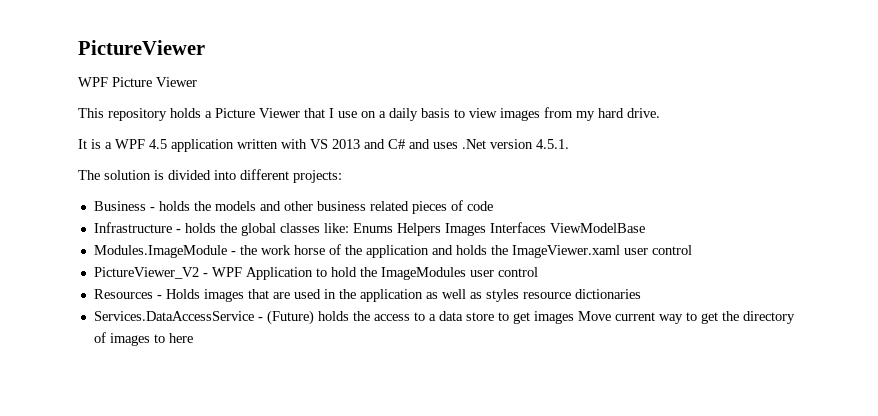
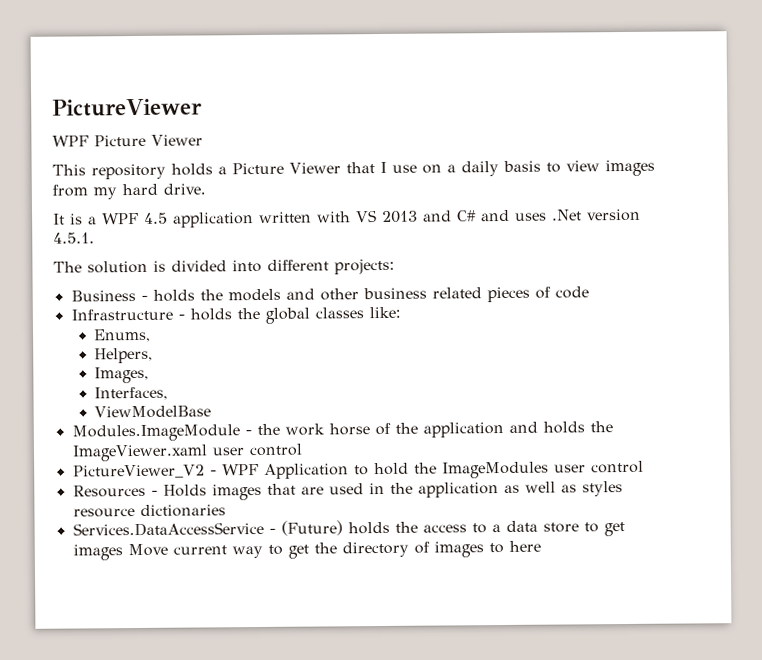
[352,222,546,236] Enums Helpers Images Interfaces -> [93,328,152,343] [94,347,154,364] [94,366,150,384] [94,386,169,401] // Enums, // Helpers, // Images, // Interfaces, //

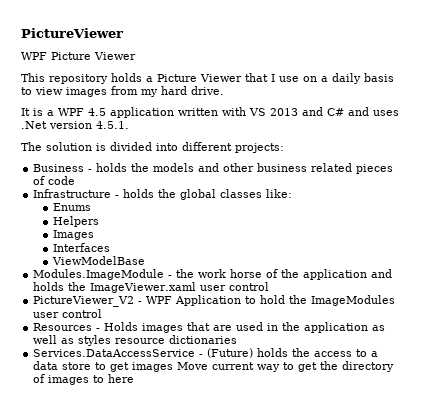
[93,328,152,343] [94,347,154,364] [94,366,150,384] [94,386,169,401] Enums, // Helpers, // Images, // Interfaces, -> [52,203,91,211] [52,216,99,227] [52,230,94,240] [52,243,110,252] Enums // Helpers // Images // Interfaces

